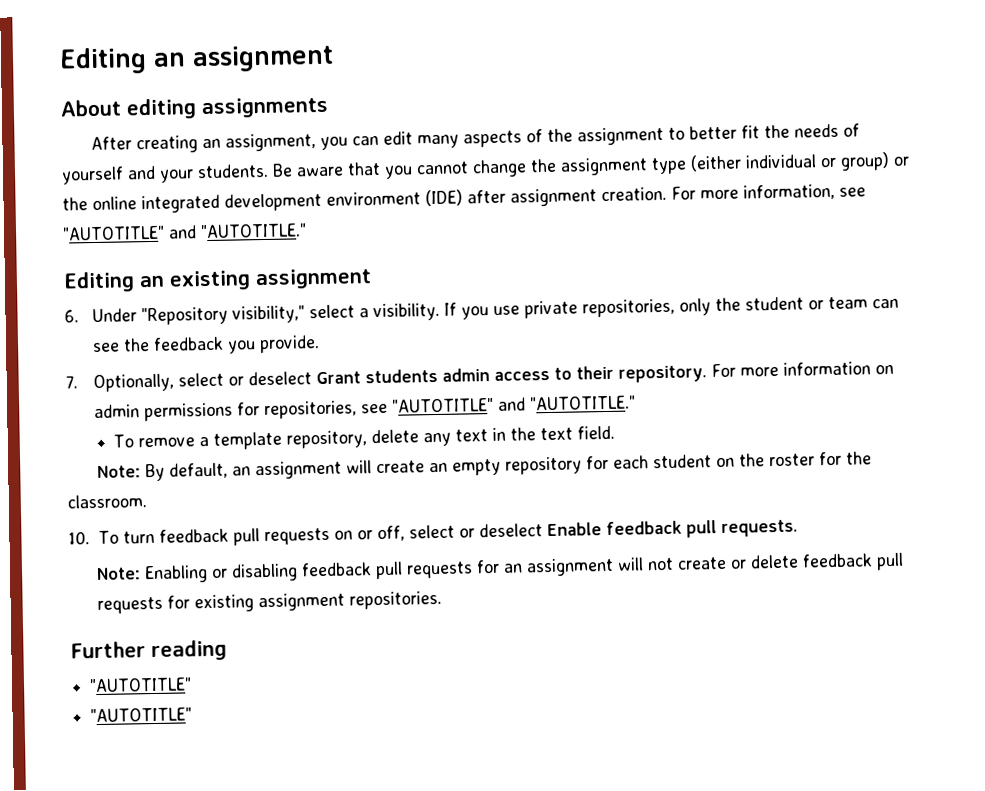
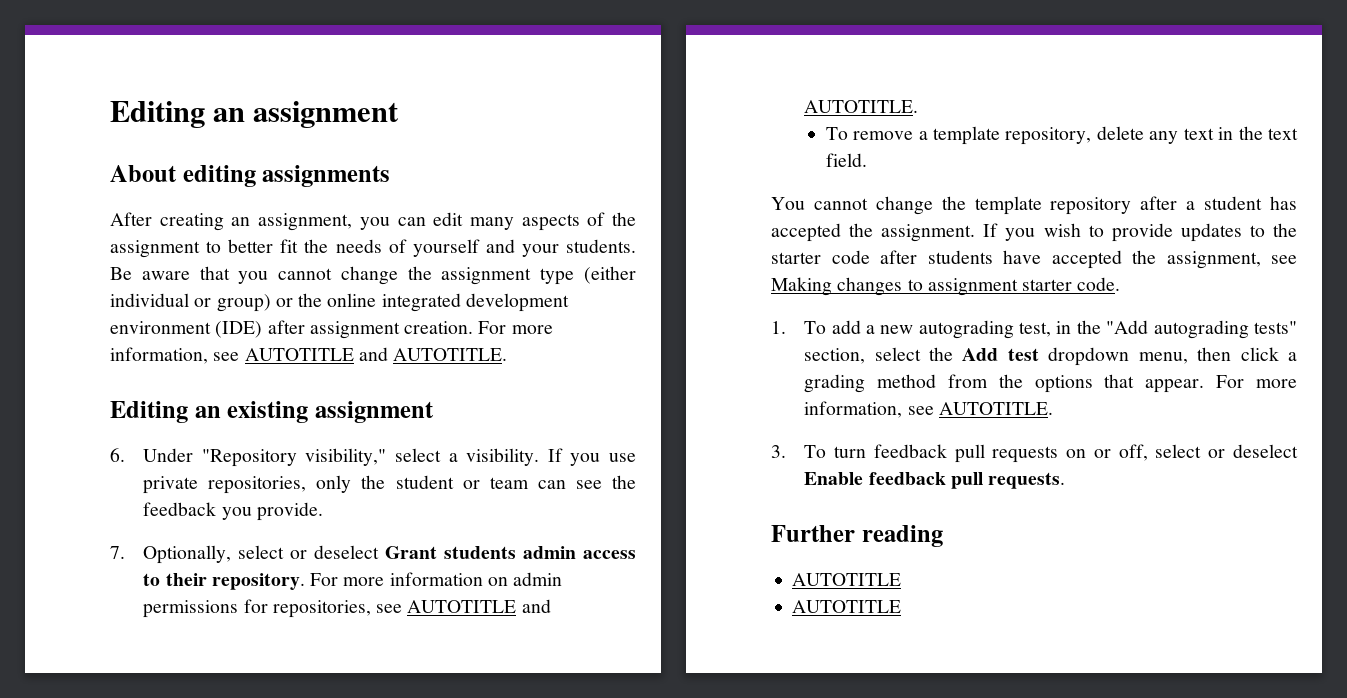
[62,223,307,241] "AUTOTITLE" and "AUTOTITLE." -> [244,347,508,361] AUTOTITLE and AUTOTITLE.
[392,395,637,413] "AUTOTITLE" and "AUTOTITLE." -> [407,599,551,613] [804,100,919,113] AUTOTITLE and AUTOTITLE.
[96,451,872,482] [67,494,147,509] [68,531,90,545] Note: By default, an assignment will create an empty repository for each student on the roster for the classroom. // 10. -> [771,196,1297,215] [771,223,1297,242] [771,250,1297,269] [771,277,1121,296] [771,320,1298,339] [804,347,1297,366] [804,374,1297,393] [804,401,1053,418] [771,445,786,458] You cannot change the template repository after a student has accepted the assignment. If you wish to provide updates to the starter code after students have accepted the assignment, see Making changes to assignment starter code. // 1. To add a new autograding test, in the "Add autograding tests" section, select the Add test dropdown menu, then click a grading method from the options that appear. For more information, see AUTOTITLE. // 3.
[96,552,905,584] [97,590,443,614] // Note: Enabling or disabling feedback pull requests for an assignment will not create or delete feedback pull requests for existing assignment repositories. -> (1066, 480) none
[89,677,193,693] [90,707,193,723] "AUTOTITLE" // "AUTOTITLE" -> [792,573,902,586] [792,600,902,613] AUTOTITLE // AUTOTITLE

